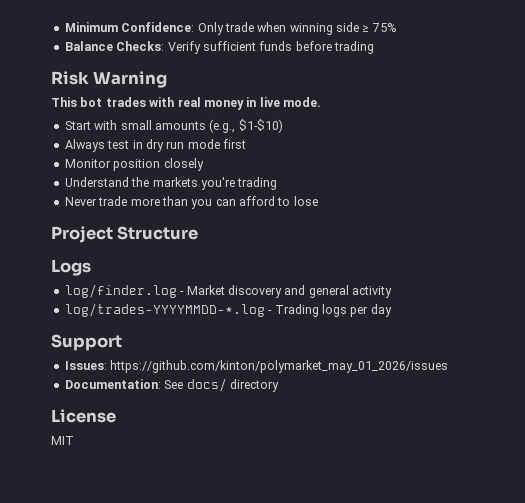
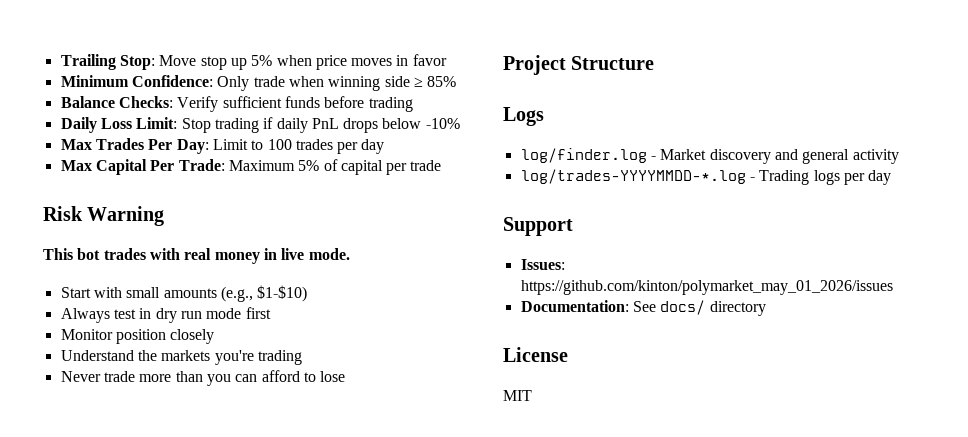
(64, 27) none -> [60,54,447,70] Trailing Stop: Move stop up 5% when price moves in favor //
[371,23,397,32] 75% -> [427,76,457,87] 85%
(374, 47) none -> [60,117,460,133] [60,138,385,154] [60,159,442,175] // Daily Loss Limit: Stop trading if daily PnL drops below -10% // Max Trades Per Day: Limit to 100 trades per day // Max Capital Per Trade: Maximum 5% of capital per trade

